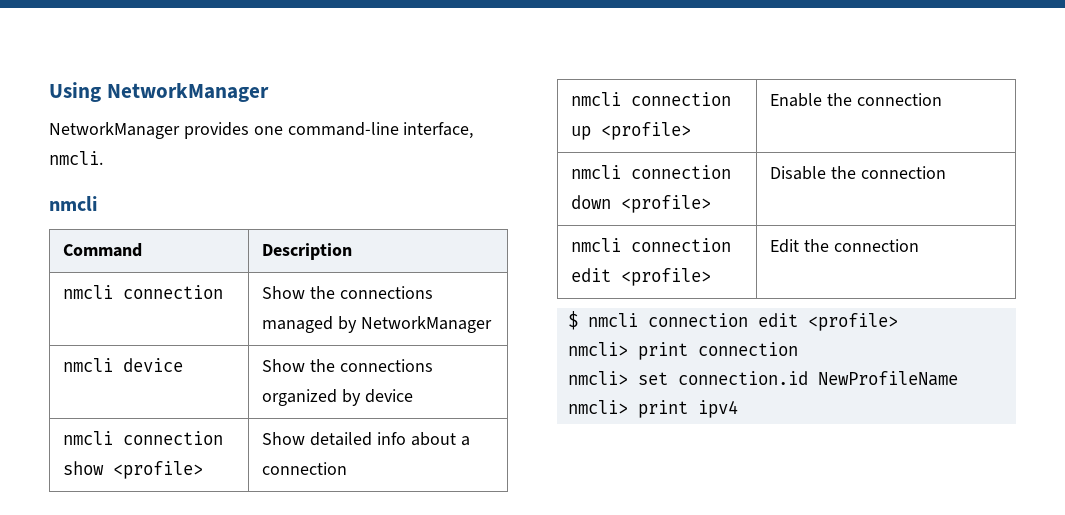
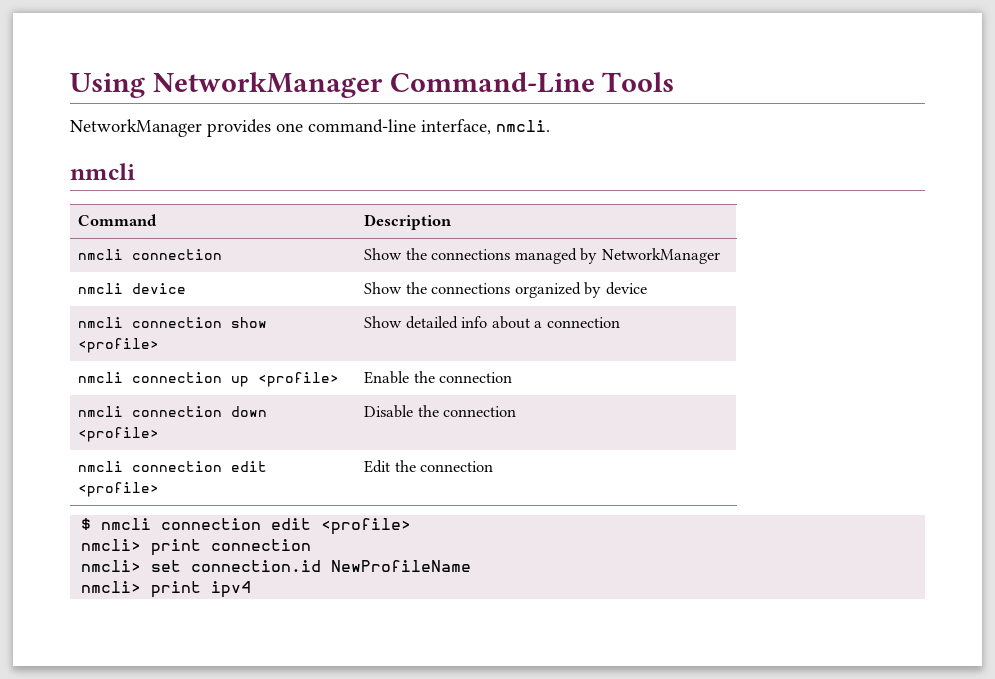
(269, 92) none -> [389,72,675,93] Command-Line Tools

